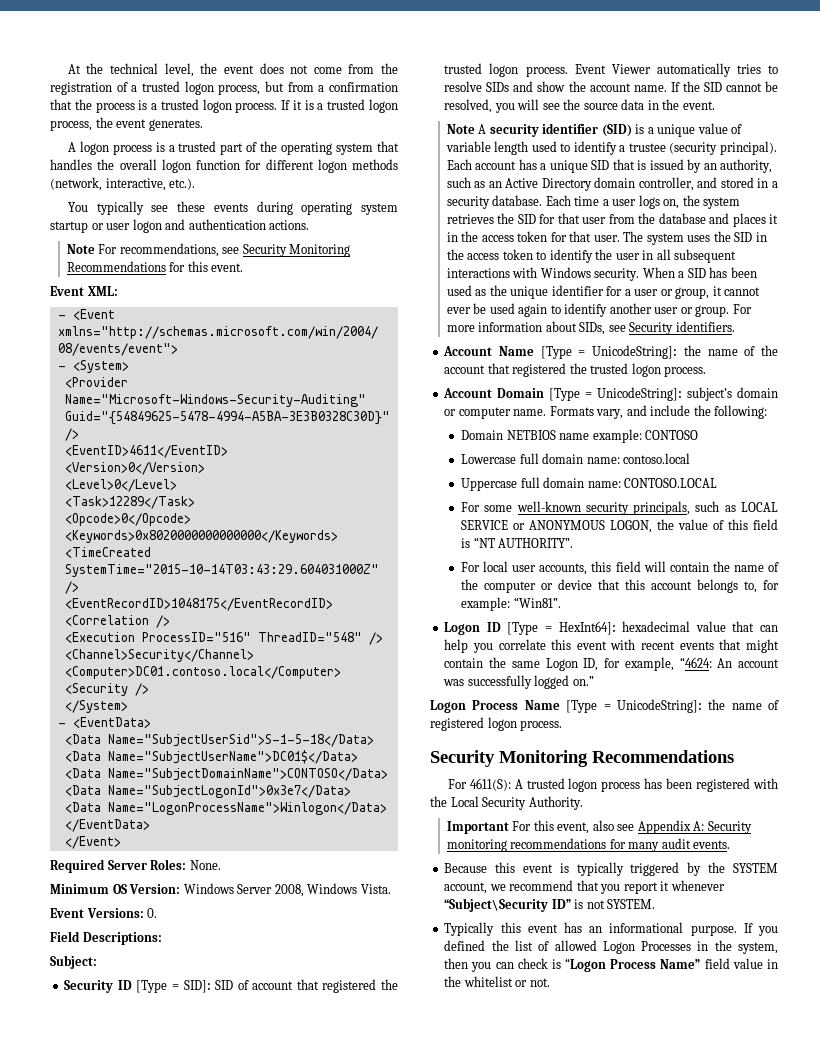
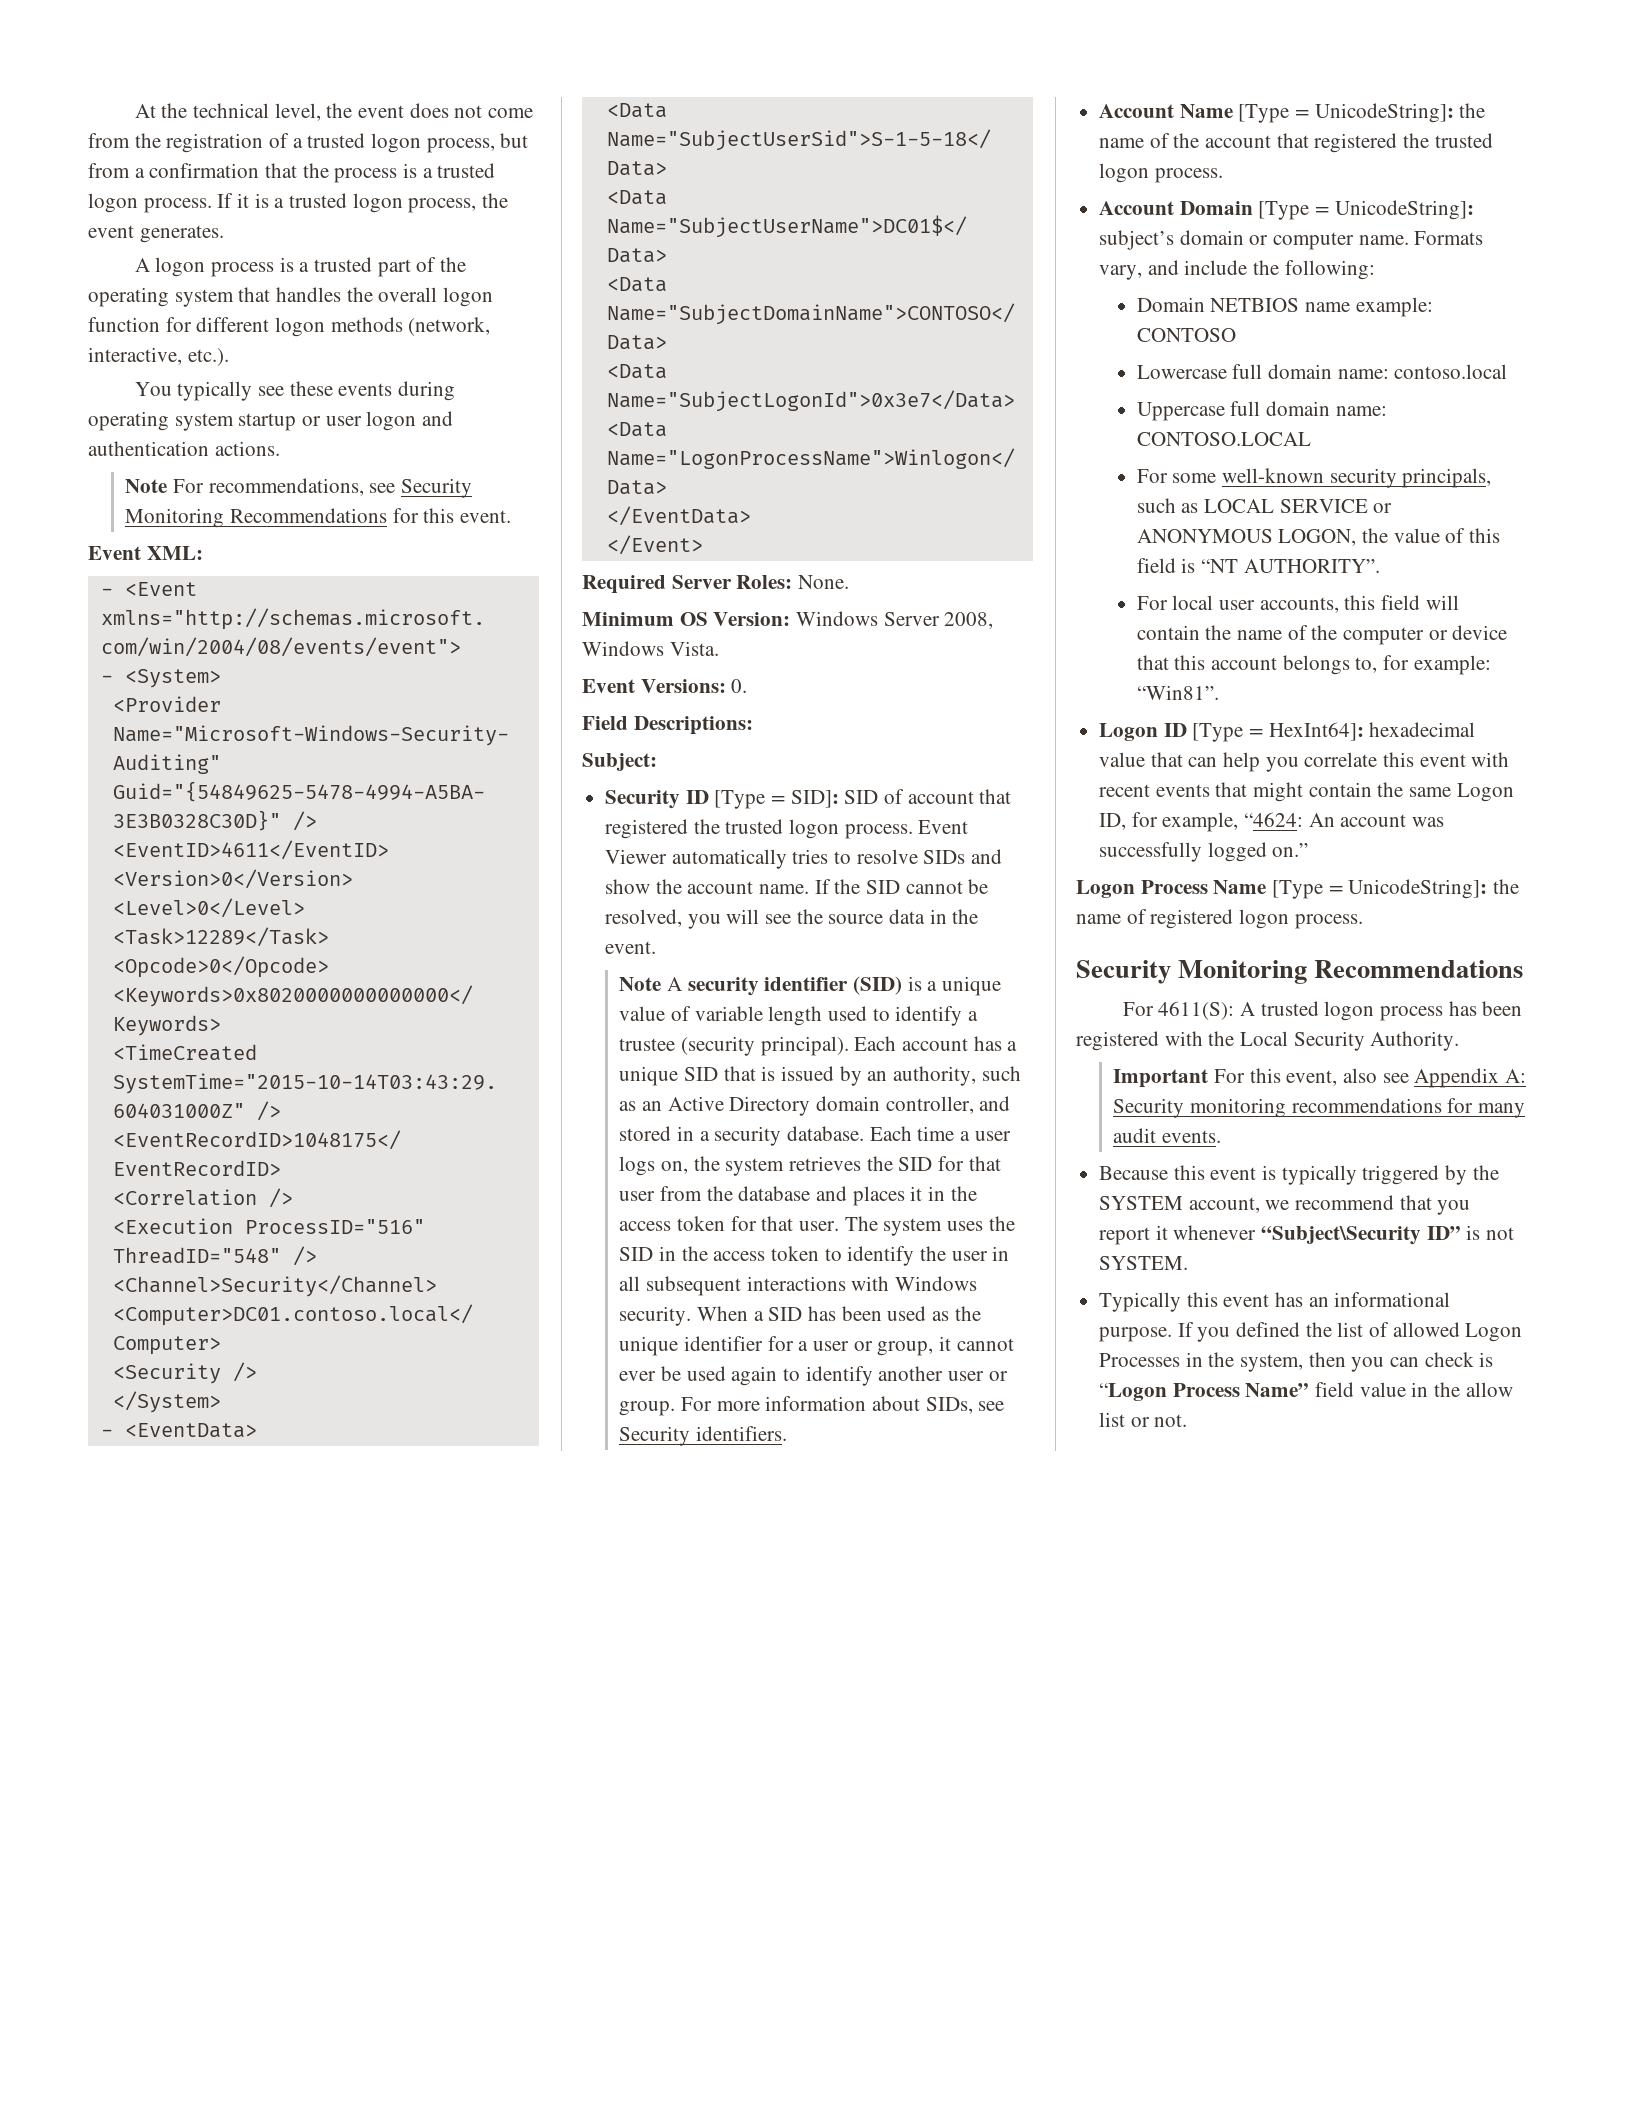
[463,976,513,987] whitelist -> [1465,1382,1513,1397] [1099,1412,1126,1427] allow list

